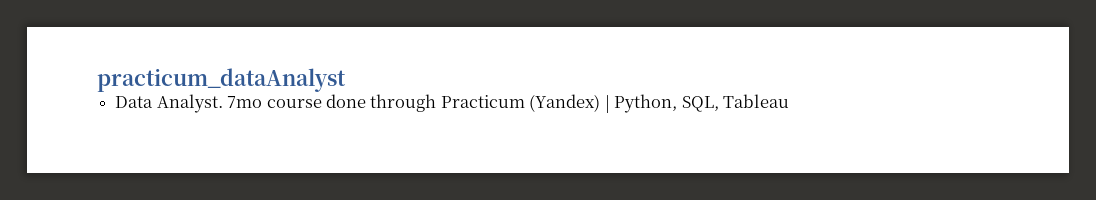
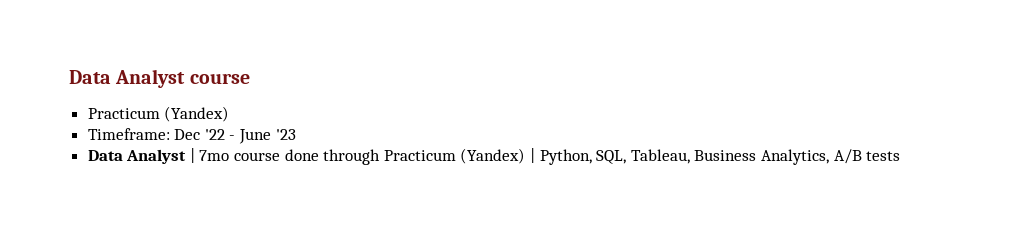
[97,68,346,92] [115,94,223,113] practicum_dataAnalyst // Data Analyst. -> [69,69,250,88] [87,106,230,122] [87,128,296,144] [87,148,195,164] Data Analyst course // Practicum (Yandex) // Timeframe: Dec '22 - June '23 // Data Analyst |
[723,94,790,108] Tableau -> [630,149,901,165] Tableau, Business Analytics, A/B tests

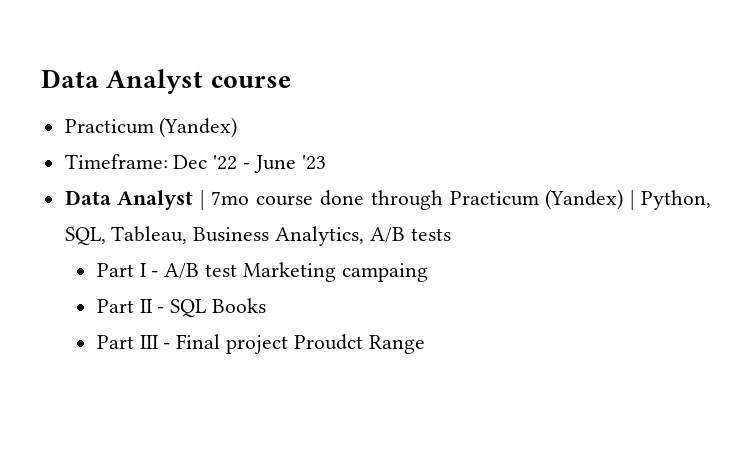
(901, 156) none -> [96,262,428,282] [96,298,266,318] [96,334,425,354] // Part I - A/B test Marketing campaing // Part II - SQL Books // Part III - Final project Proudct Range

